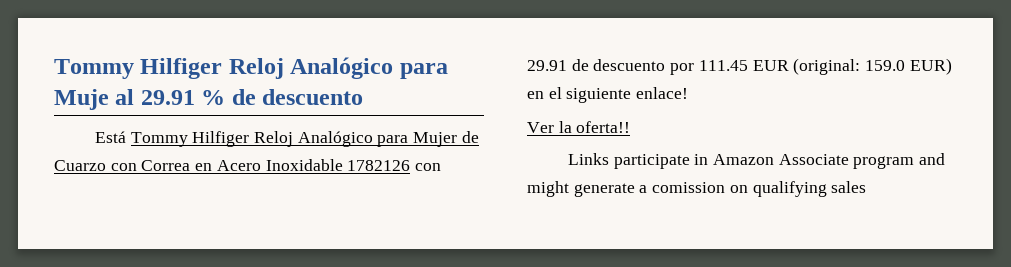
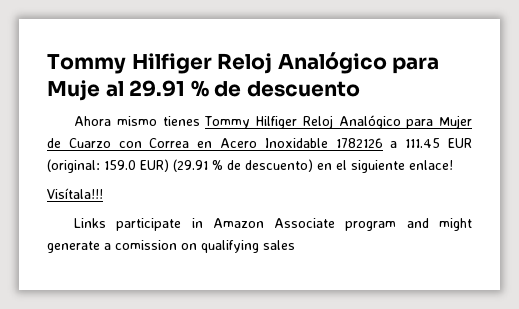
[94,131,126,143] Está -> [73,116,200,126] Ahora mismo tienes
[415,163,442,171] [527,59,695,75] con 29.91 de descuento por -> [390,141,398,148] a
(952, 66) none -> [173,159,313,172] (29.91 % de descuento)
[527,121,631,133] Ver la oferta!! -> [47,188,103,199] Visítala!!!

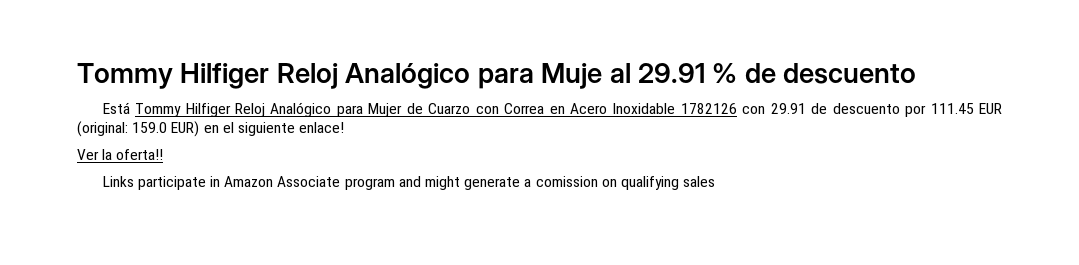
[73,116,200,126] Ahora mismo tienes -> [102,102,130,114] Está
[390,141,398,148] a -> [742,103,927,117] con 29.91 de descuento por
[173,159,313,172] (29.91 % de descuento) -> (200, 129) none
[47,188,103,199] Visítala!!! -> [77,149,164,160] Ver la oferta!!

